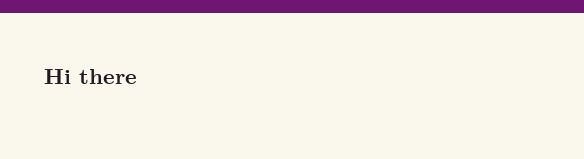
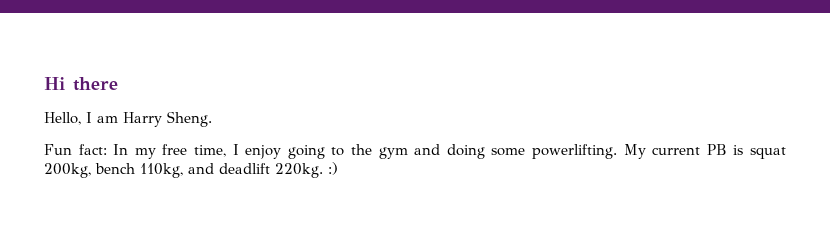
(137, 76) none -> [44,111,212,127] [44,144,787,159] [44,162,338,178] // Hello, I am Harry Sheng. // Fun fact: In my free time, I enjoy going to the gym and doing some powerlifting. My current PB is squat 200kg, bench 110kg, and deadlift 220kg. :)

